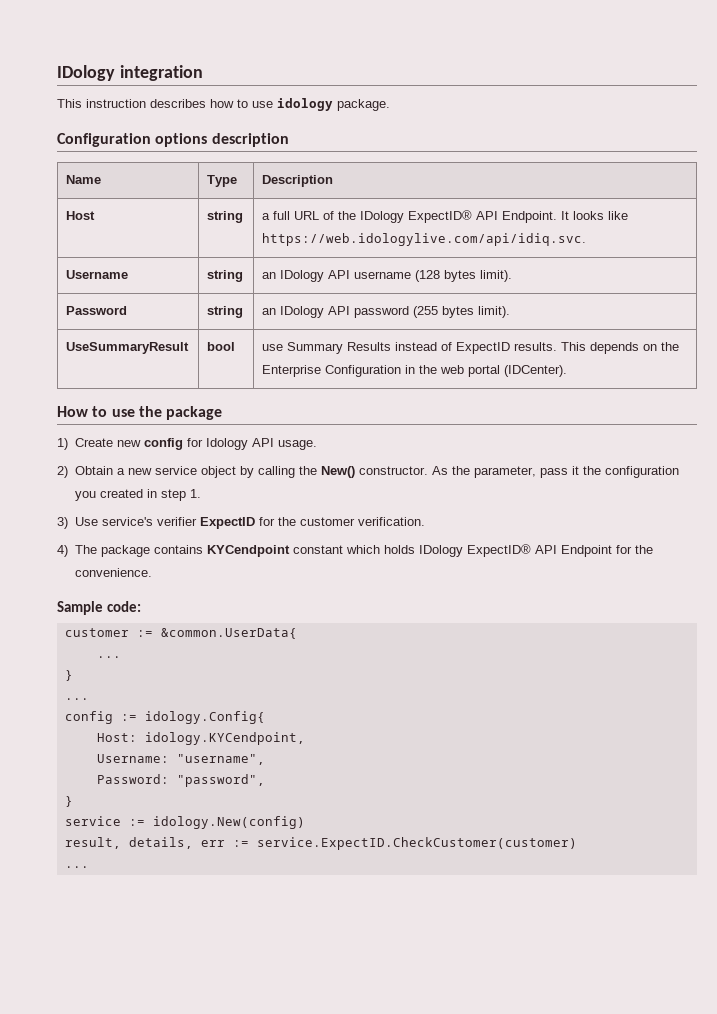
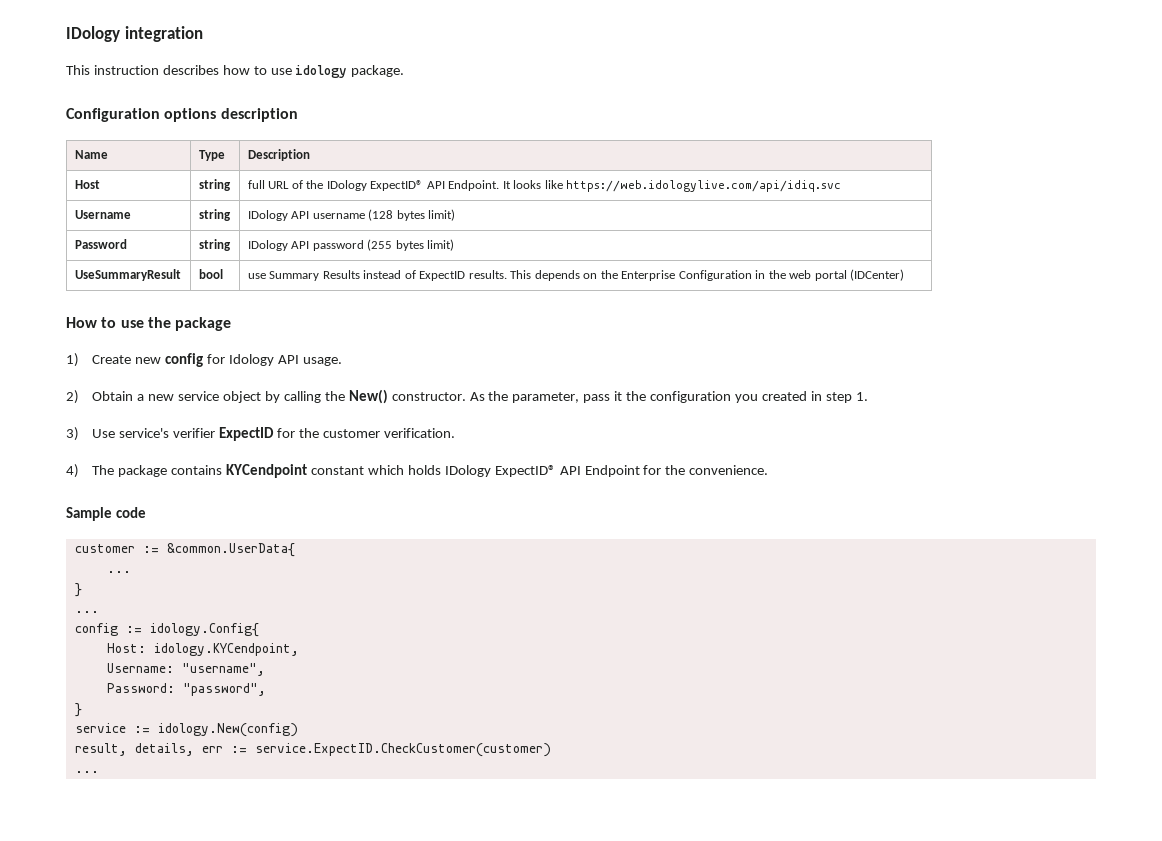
[262,213,271,220] a -> (231, 185) none
[262,233,587,246] https://web.idologylive.com/api/idiq.svc. -> [566,180,842,192] https://web.idologylive.com/api/idiq.svc
[262,272,277,279] an -> (231, 215) none
[480,270,513,282] limit). -> [428,209,456,221] limit)
[262,308,277,315] an -> (231, 245) none
[478,306,511,318] limit). -> [427,239,455,251] limit)
[504,365,568,377] (IDCenter). -> [850,269,905,281] (IDCenter)
[107,601,142,612] code: -> [116,507,147,518] code

